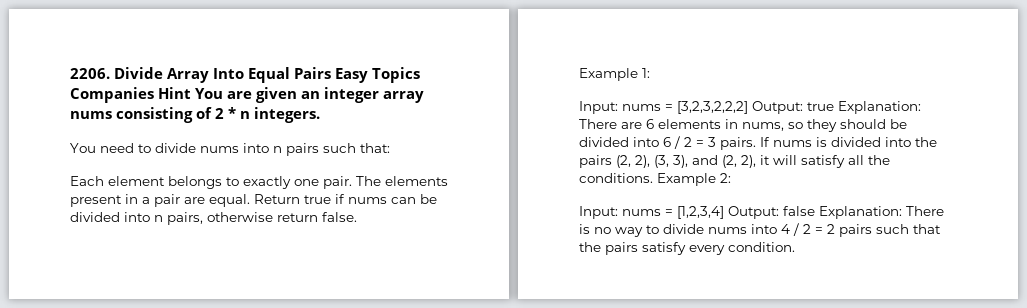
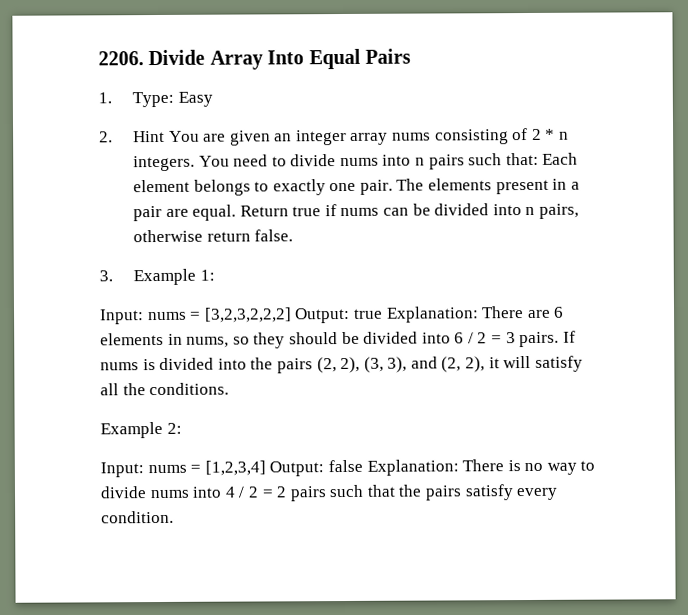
(331, 73) none -> [98,91,174,108] // 1. Type:
[372,67,420,83] [70,87,154,103] Topics Companies -> [99,131,113,143] // 2.
(320, 115) // -> (195, 163) none
(390, 148) // -> (539, 159) none
(357, 217) none -> [99,270,113,282] 3.
(653, 178) none -> (230, 389) //

